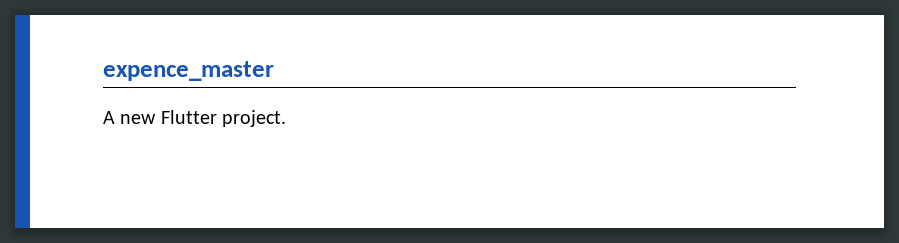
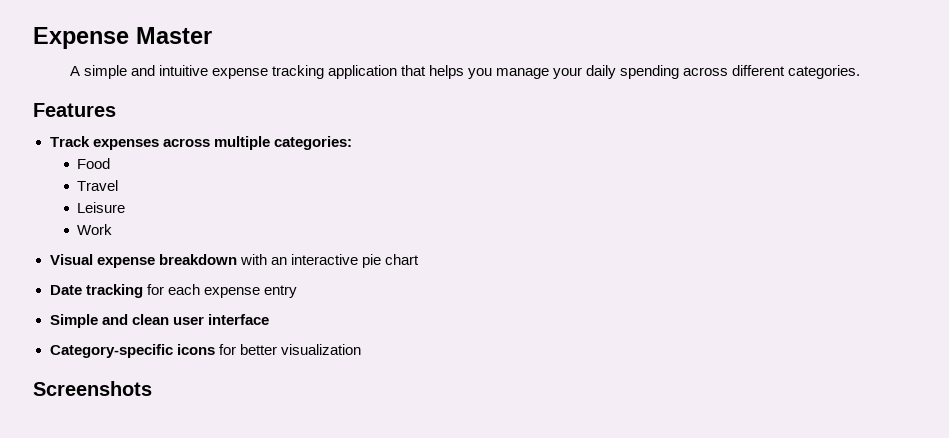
[103,61,274,81] expence_master -> [33,27,212,49] Expense Master
[120,110,287,127] new Flutter project. -> [83,65,861,79] [33,103,116,117] [49,136,352,150] [77,158,111,169] [77,180,119,191] [77,202,126,213] [77,224,113,235] [49,254,419,268] [49,284,297,298] [49,314,269,328] [49,344,361,358] [33,381,152,396] simple and intuitive expense tracking application that helps you manage your daily spending across different categories. // Features // Track expenses across multiple categories: // Food // Travel // Leisure // Work // Visual expense breakdown with an interactive pie chart // Date tracking for each expense entry // Simple and clean user interface // Category-specific icons for better visualization // Screenshots

